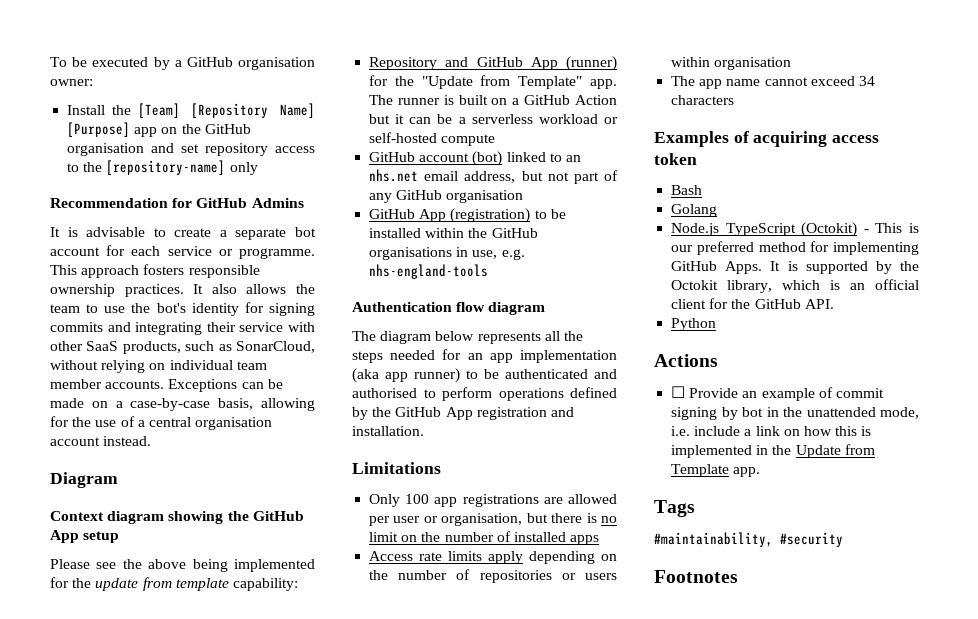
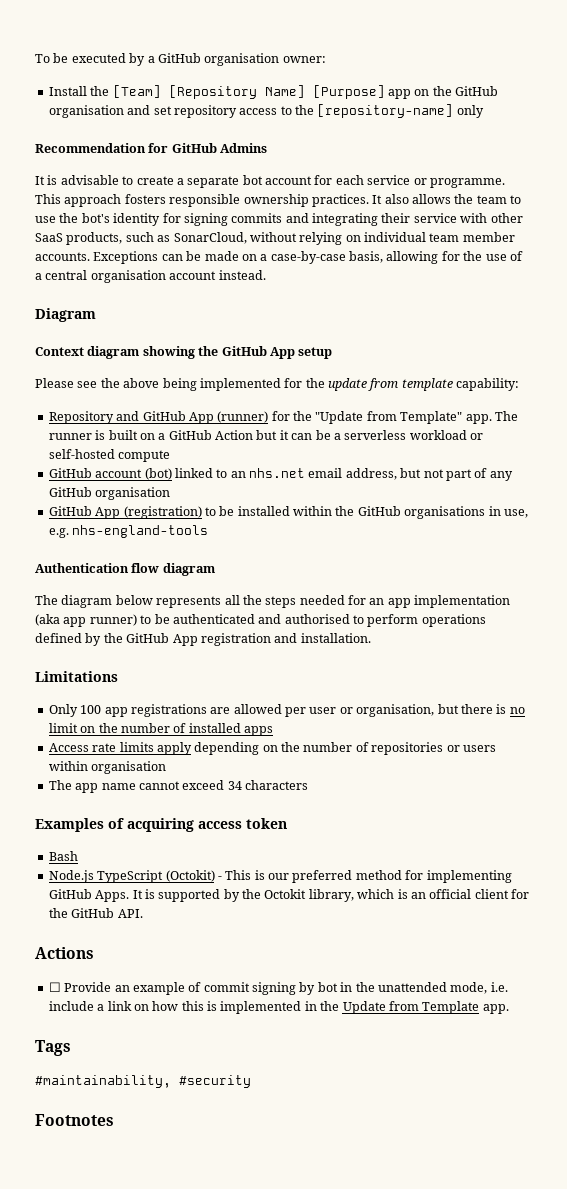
[671,204,718,217] // Golang -> (78, 856) none
[671,318,717,331] // Python -> (143, 913) none

